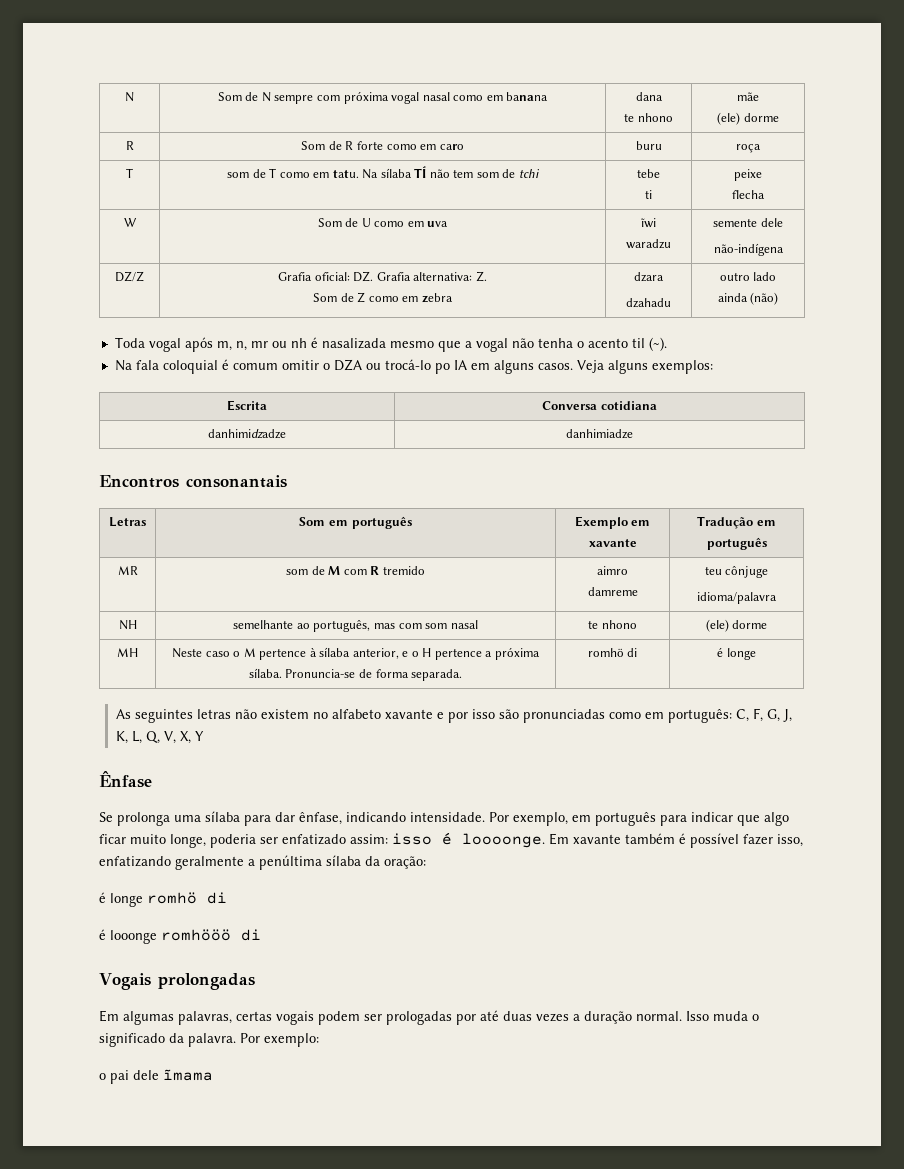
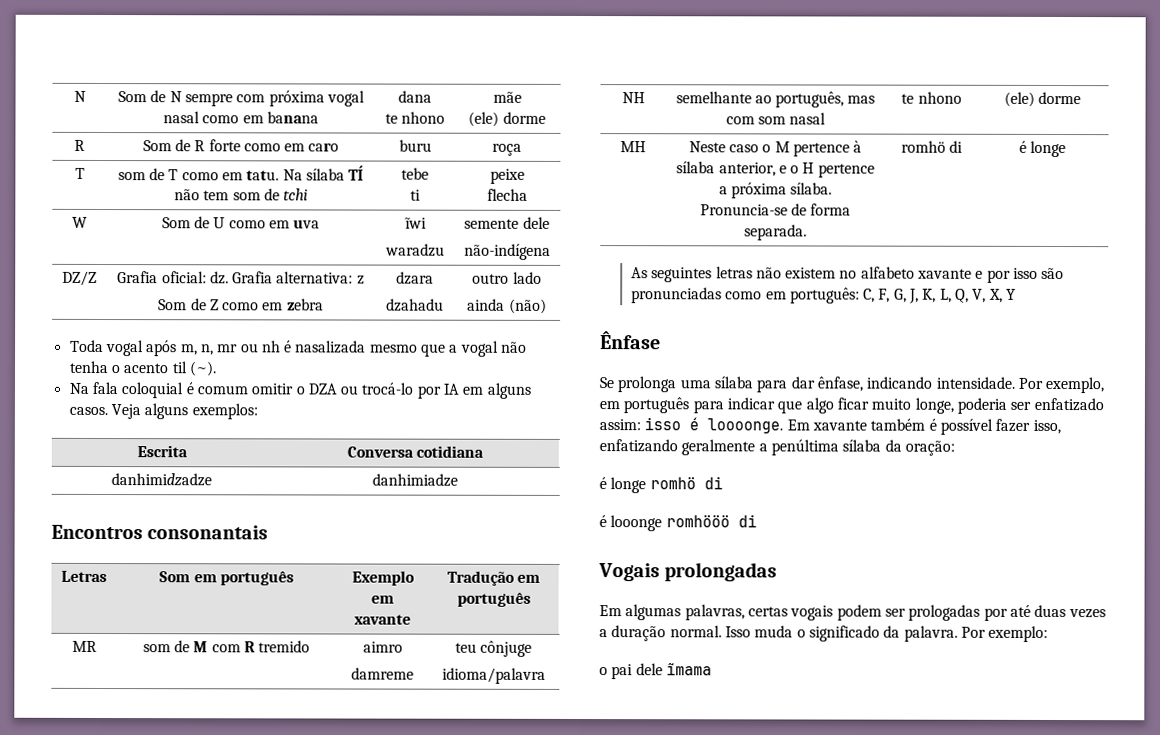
[353,271,374,282] DZ. -> [209,271,229,285] dz.
[475,271,487,282] Z. -> [356,275,365,285] z
[434,363,450,374] po -> [416,385,441,399] por

